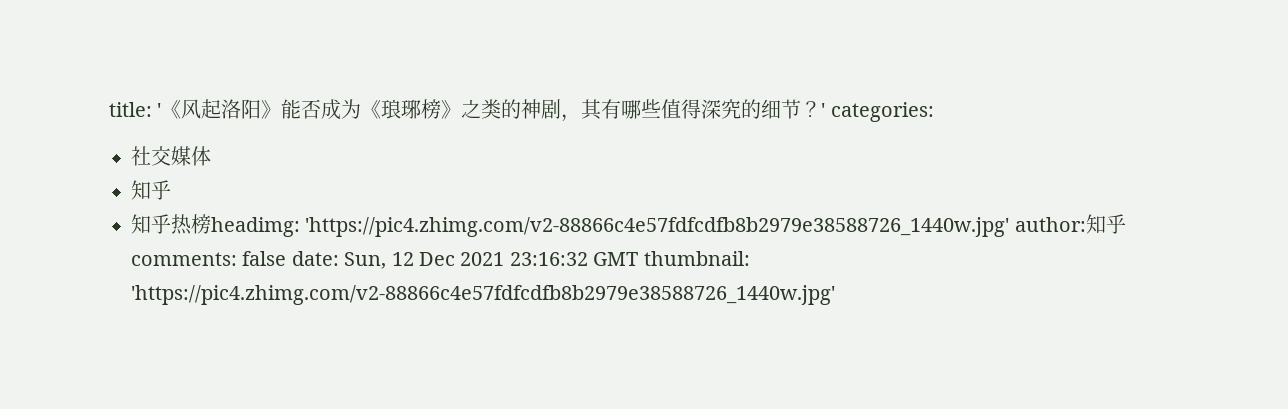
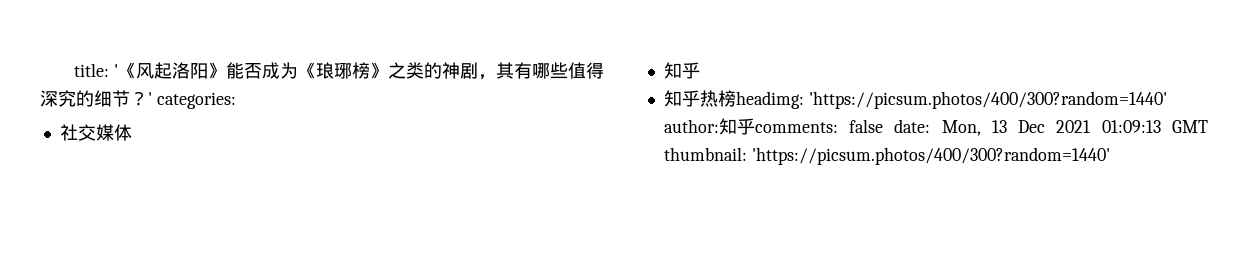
[305,217,1010,237] 'https://pic4.zhimg.com/v2-88866c4e57fdfcdfb8b2979e38588726_1440w.jpg' -> [808,91,1167,109] 'https://picsum.photos/400/300?random=1440'
[344,252,414,269] Sun, 12 -> [941,120,1007,136] Mon, 13
[509,252,588,266] 23:16:32 -> [1101,120,1161,133] 01:09:13
[131,285,835,305] 'https://pic4.zhimg.com/v2-88866c4e57fdfcdfb8b2979e38588726_1440w.jpg' -> [751,147,1110,165] 'https://picsum.photos/400/300?random=1440'

